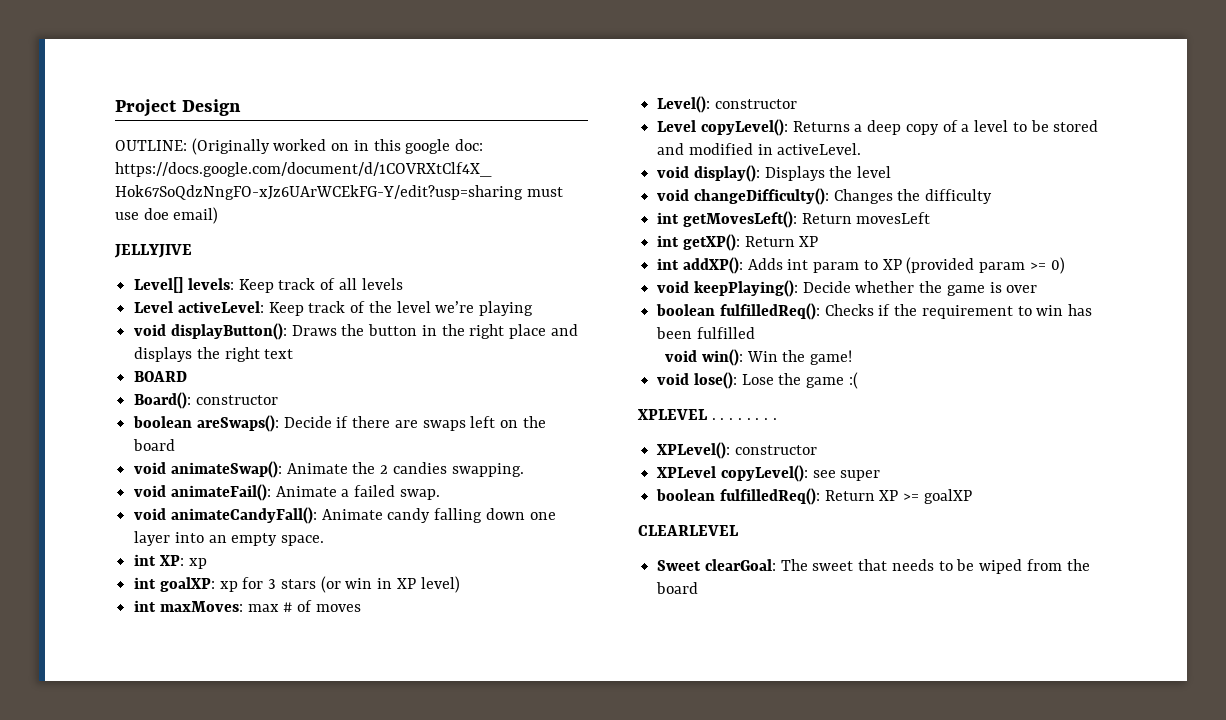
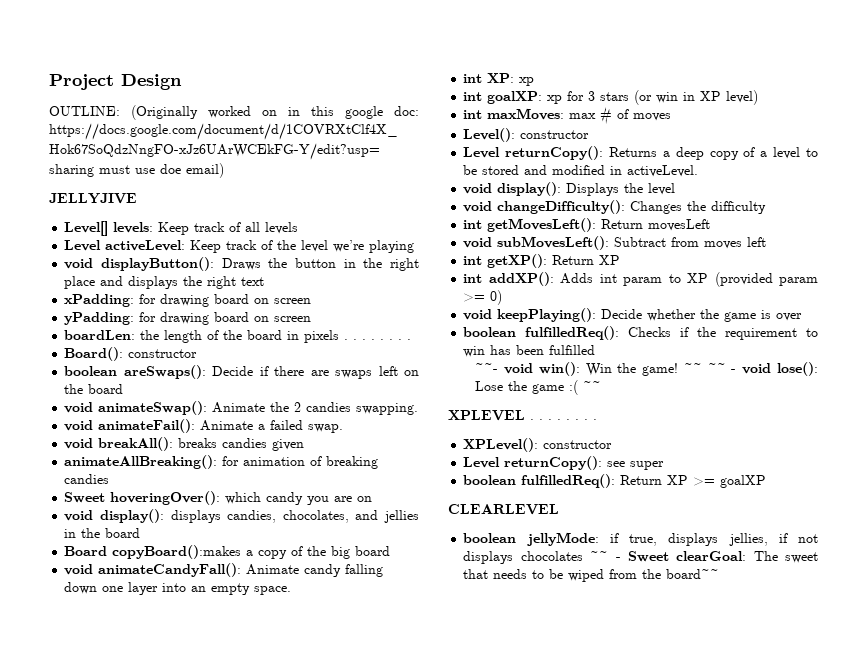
[134,371,188,382] BOARD -> [64,294,312,307] [64,312,312,325] [64,330,412,343] xPadding: for drawing board on screen // yPadding: for drawing board on screen // boardLen: the length of the board in pixels . . . . . . . .
(440, 494) none -> [64,437,305,451] [64,455,379,469] [64,474,110,484] [64,491,373,505] [64,509,420,523] [64,528,141,538] [64,545,391,559] // void breakAll(): breaks candies given // animateAllBreaking(): for animation of breaking candies // Sweet hoveringOver(): which candy you are on // void display(): displays candies, chocolates, and jellies in the board // Board copyBoard():makes a copy of the big board
[700,119,788,136] copyLevel(): -> [505,146,604,160] returnCopy():
(931, 218) none -> [463,236,767,250] // void subMovesLeft(): Subtract from moves left
(755, 333) none -> [475,363,499,373] ~~-
(853, 357) // -> [683,363,737,373] ~~ ~~ -
(858, 380) none -> [583,381,602,391] ~~
[656,465,808,482] XPLevel copyLevel(): -> [463,456,603,470] Level returnCopy():
(738, 530) none -> [463,532,818,546] [463,551,621,564] boolean jellyMode: if true, displays jellies, if not displays chocolates ~~ -
[656,582,699,594] board -> [666,569,720,579] board~~

